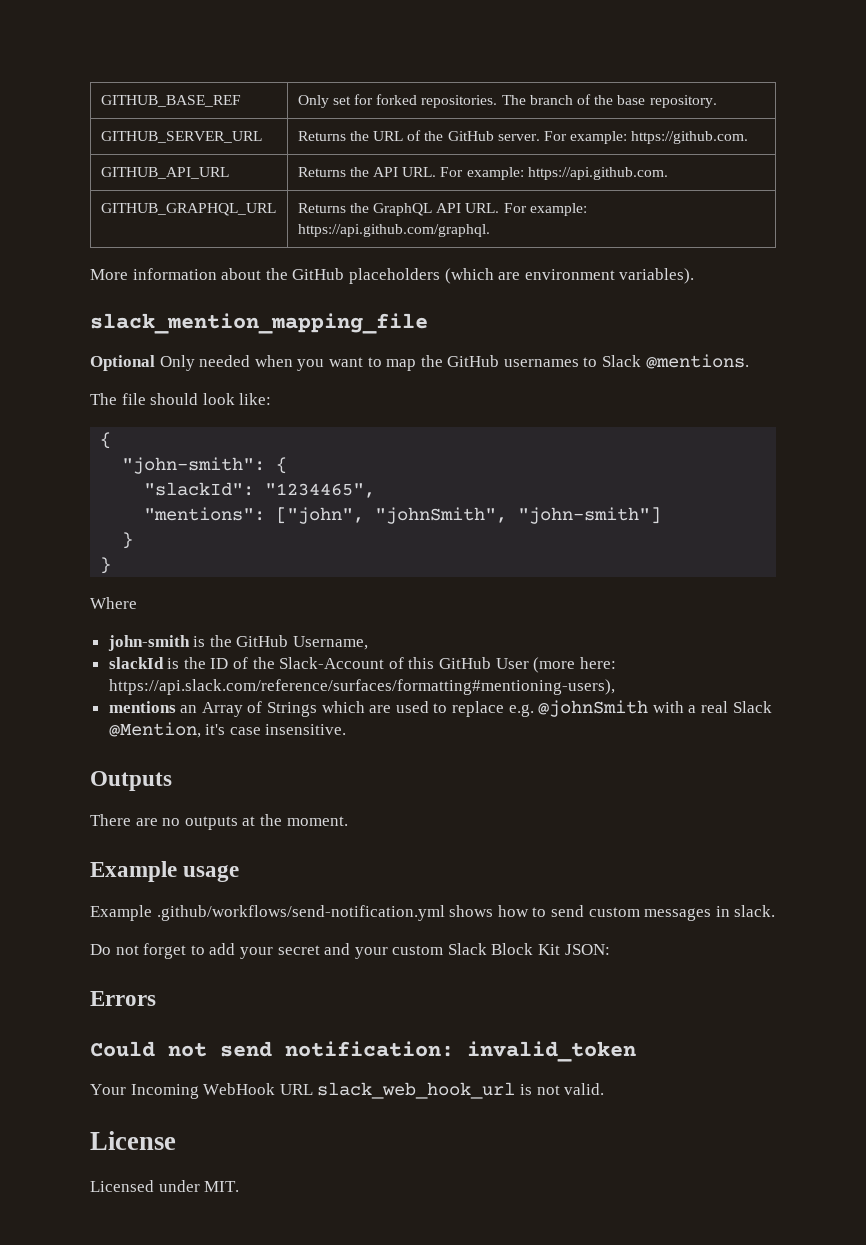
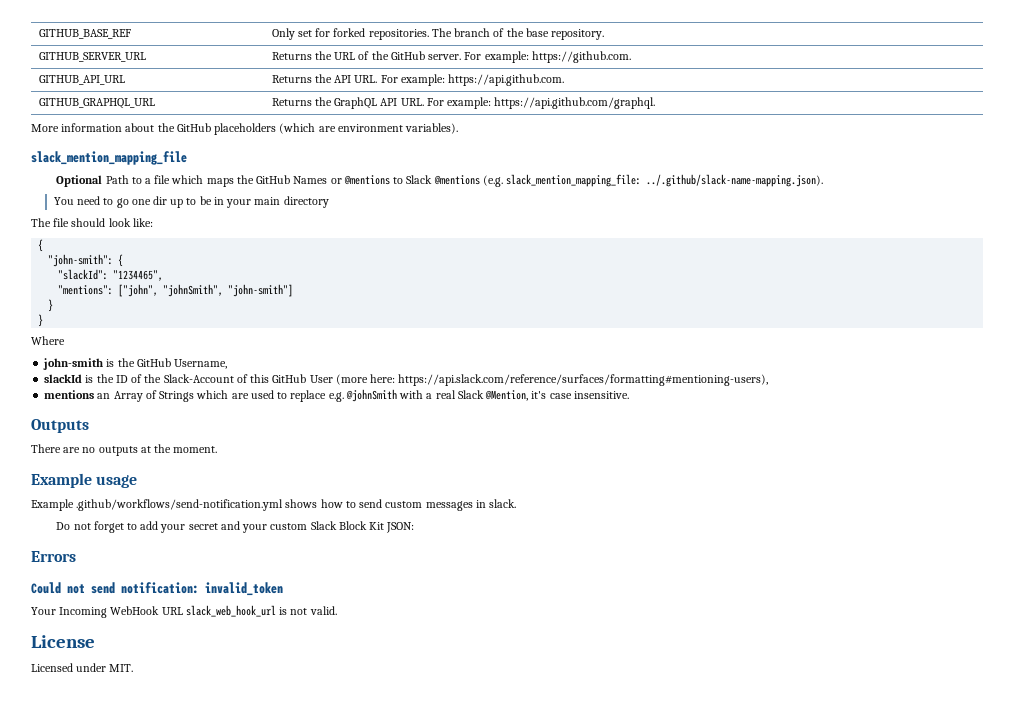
[159,354,749,371] Only needed when you want to map the GitHub usernames to Slack @mentions. -> [105,174,824,187] [53,196,329,208] Path to a file which maps the GitHub Names or @mentions to Slack @mentions (e.g. slack_mention_mapping_file: ../.github/slack-name-mapping.json). // You need to go one dir up to be in your main directory

